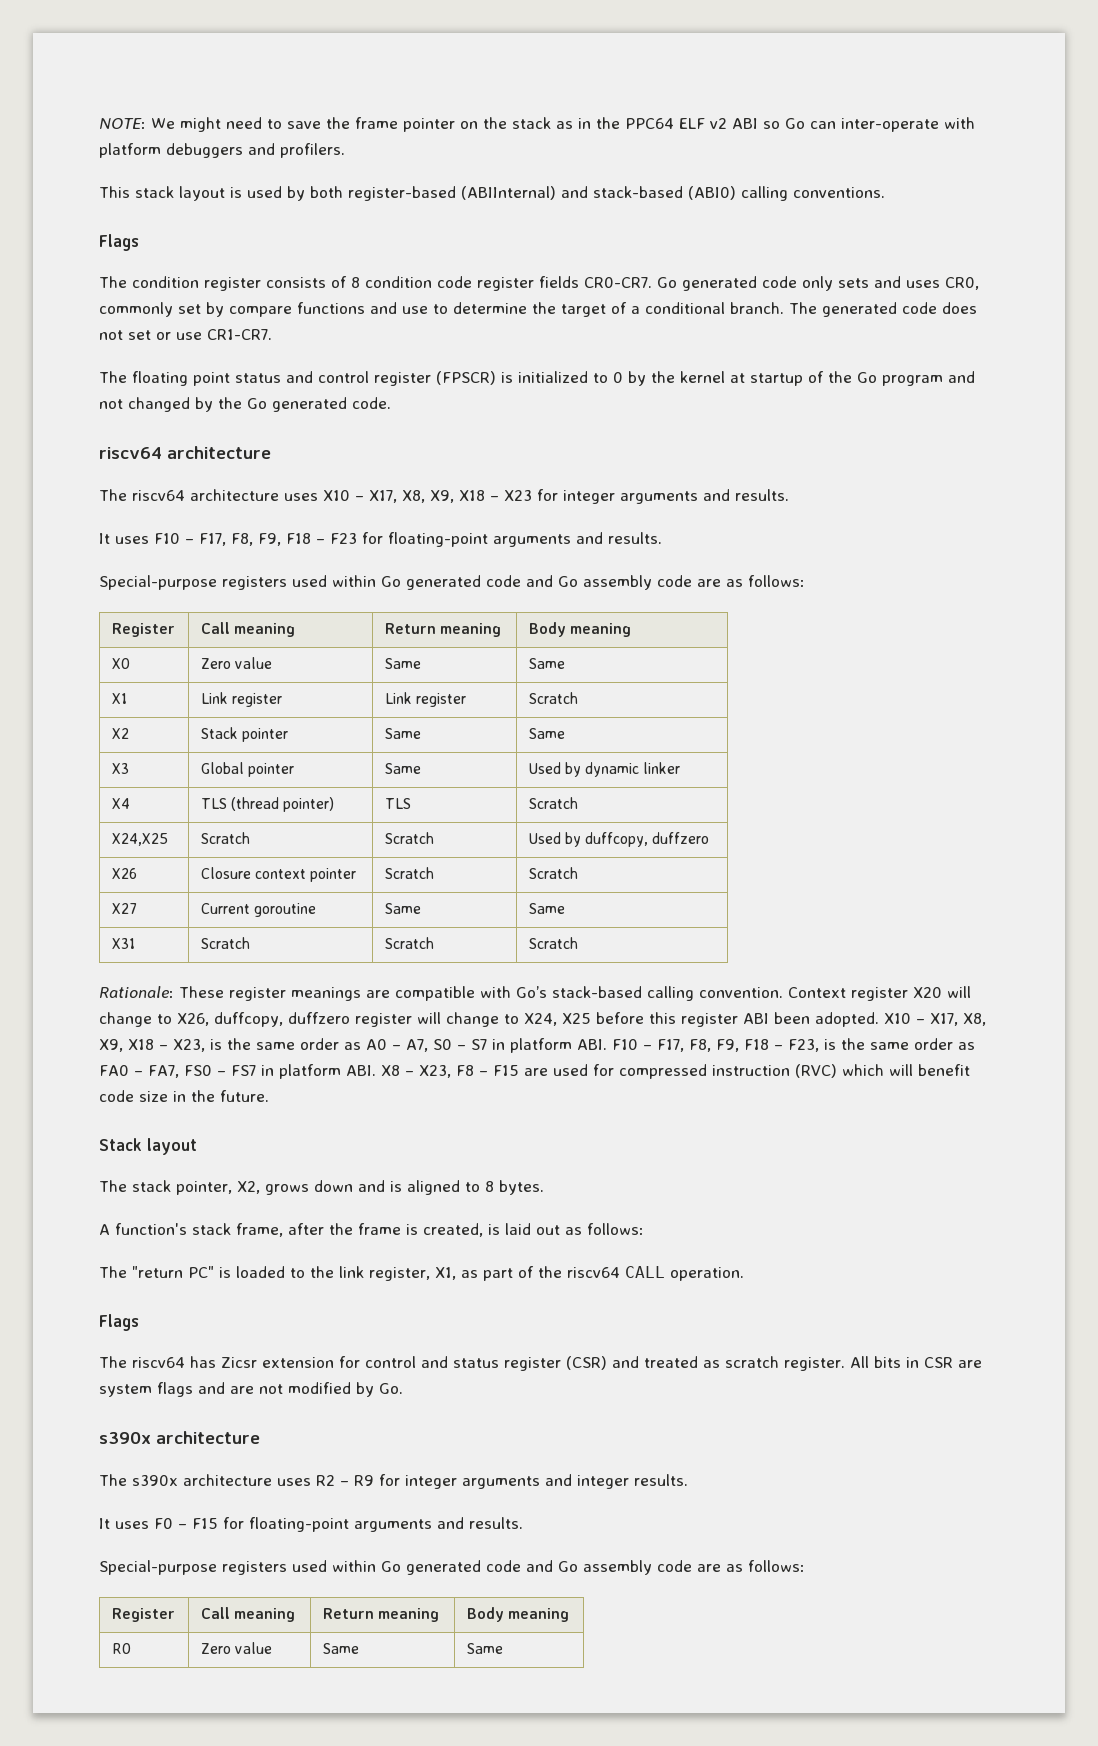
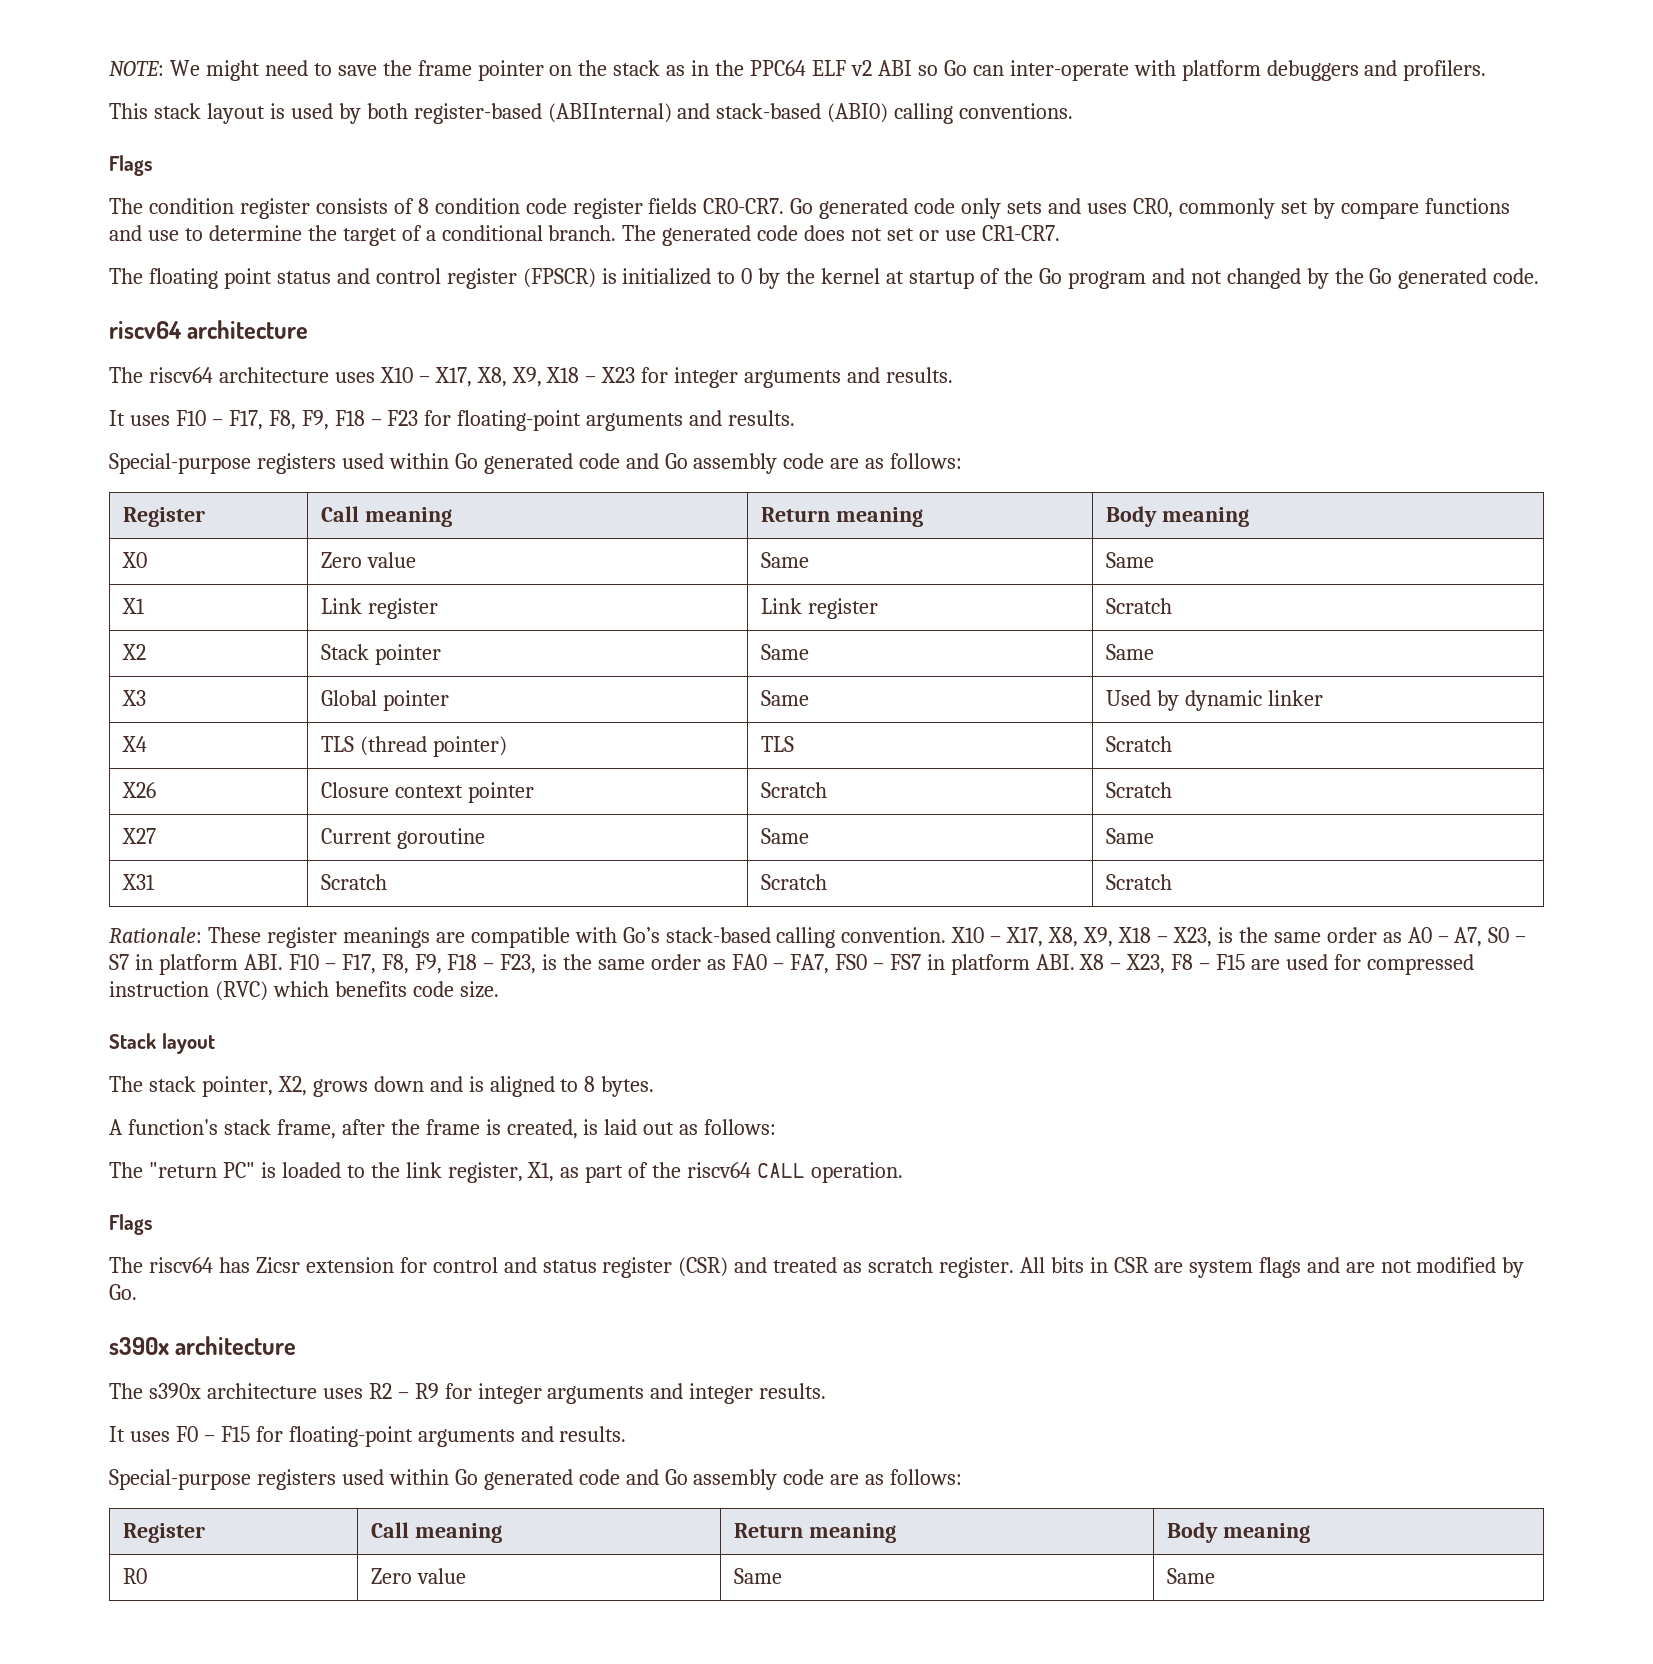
[111,833,168,846] [200,832,250,844] [384,832,434,844] [528,832,710,847] // X24,X25 | Scratch | Scratch | Used by duffcopy, duffzero -> (1172, 744) none
[788,986,971,1001] [99,1012,879,1027] Context register X20 will change to X26, duffcopy, duffzero register will change to X24, X25 before this register ABI been adopted. -> (947, 935) none
[889,1064,970,1076] [99,1090,269,1102] will benefit code size in the future. -> [334,981,499,998] benefits code size.

